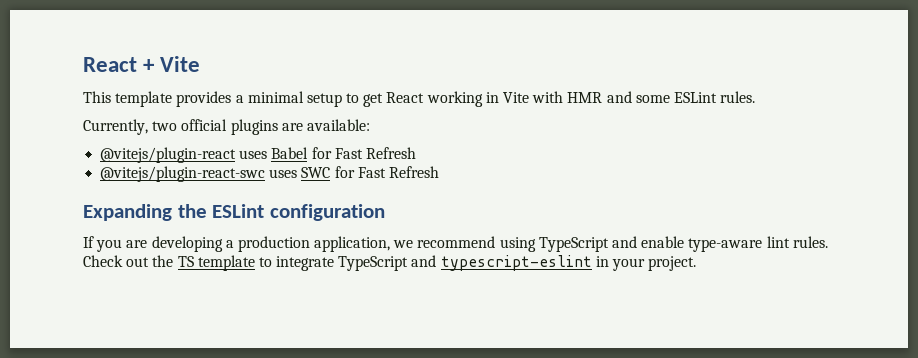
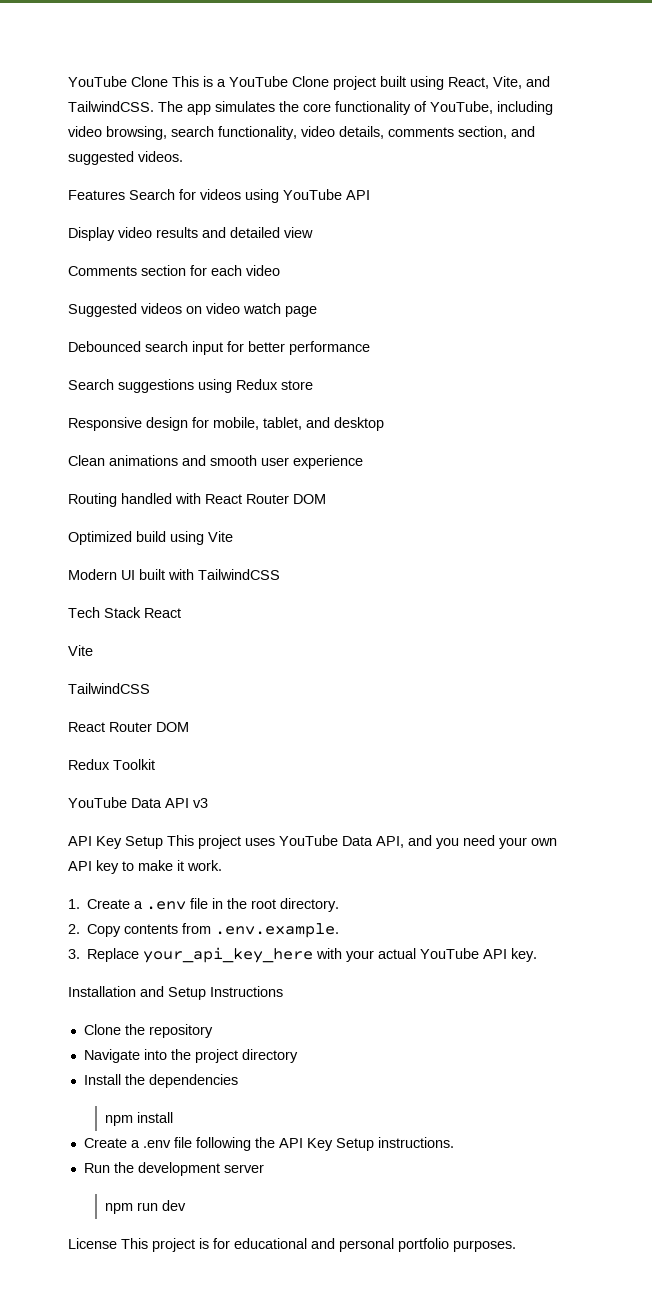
[83,56,201,72] [83,91,756,107] [83,119,370,135] [100,147,416,163] [100,166,439,182] [83,204,385,221] [83,236,828,252] [83,255,697,271] React + Vite // This template provides a minimal setup to get React working in Vite with HMR and some ESLint rules. // Currently, two official plugins are available: // @vitejs/plugin-react uses Babel for Fast Refresh // @vitejs/plugin-react-swc uses SWC for Fast Refresh // Expanding the ESLint configuration // If you are developing a production application, we recommend using TypeScript and enable type-aware lint rules. Check out the TS template to integrate TypeScript and typescript-eslint in your project. -> [68,76,550,90] [68,101,553,115] [68,126,535,140] [68,151,183,165] [68,189,370,203] [68,227,313,241] [68,265,280,276] [68,303,317,317] [68,341,370,355] [68,379,313,393] [68,417,384,431] [68,455,363,469] [68,493,326,507] [68,531,233,545] [68,569,280,580] [68,607,181,618] [68,645,93,656] [68,683,150,694] [68,722,189,732] [68,759,155,770] [68,797,208,808] [68,835,557,849] [68,860,222,874] [68,898,340,912] [68,923,340,938] [68,947,538,963] [68,986,283,1000] [83,1024,213,1038] [83,1049,298,1063] [83,1074,238,1088] [105,1112,174,1126] [83,1137,454,1151] [83,1162,264,1176] [105,1200,187,1214] [68,1238,516,1252] YouTube Clone This is a YouTube Clone project built using React, Vite, and TailwindCSS. The app simulates the core functionality of YouTube, including video browsing, search functionality, video details, comments section, and suggested videos. // Features Search for videos using YouTube API // Display video results and detailed view // Comments section for each video // Suggested videos on video watch page // Debounced search input for better performance // Search suggestions using Redux store // Responsive design for mobile, tablet, and desktop // Clean animations and smooth user experience // Routing handled with React Router DOM // Optimized build using Vite // Modern UI built with TailwindCSS // Tech Stack React // Vite // TailwindCSS // React Router DOM // Redux Toolkit // YouTube Data API v3 // API Key Setup This project uses YouTube Data API, and you need your own API key to make it work. // 1. Create a .env file in the root directory. // 2. Copy contents from .env.example. // 3. Replace your_api_key_here with your actual YouTube API key. // Installation and Setup Instructions // Clone the repository // Navigate into the project directory // Install the dependencies // npm install // Create a .env file following the API Key Setup instructions. // Run the development server // npm run dev // License This project is for educational and personal portfolio purposes.

